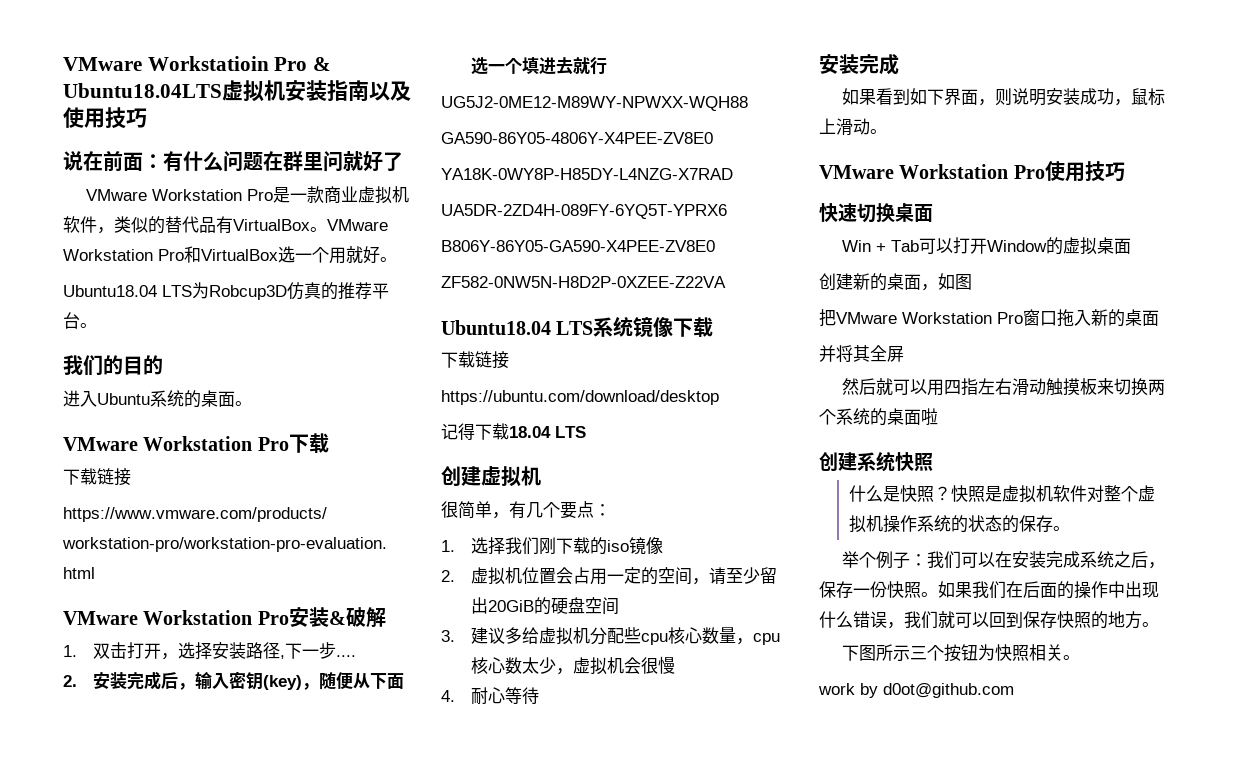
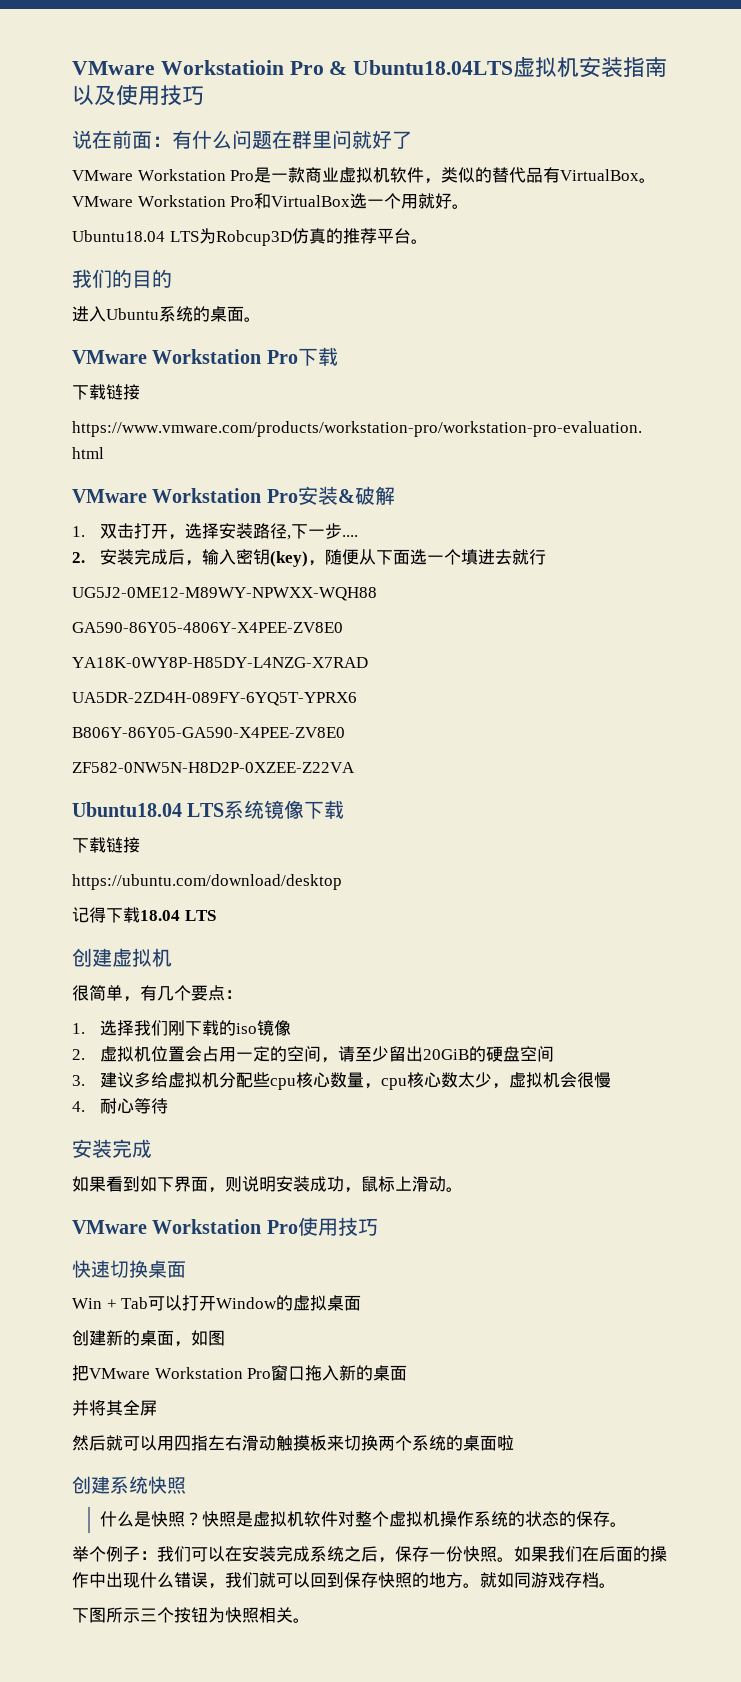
(1159, 624) none -> [480,1572,616,1588] 就如同游戏存档。
[818,683,1014,698] // work by d0ot@github.com -> (310, 1620) none

